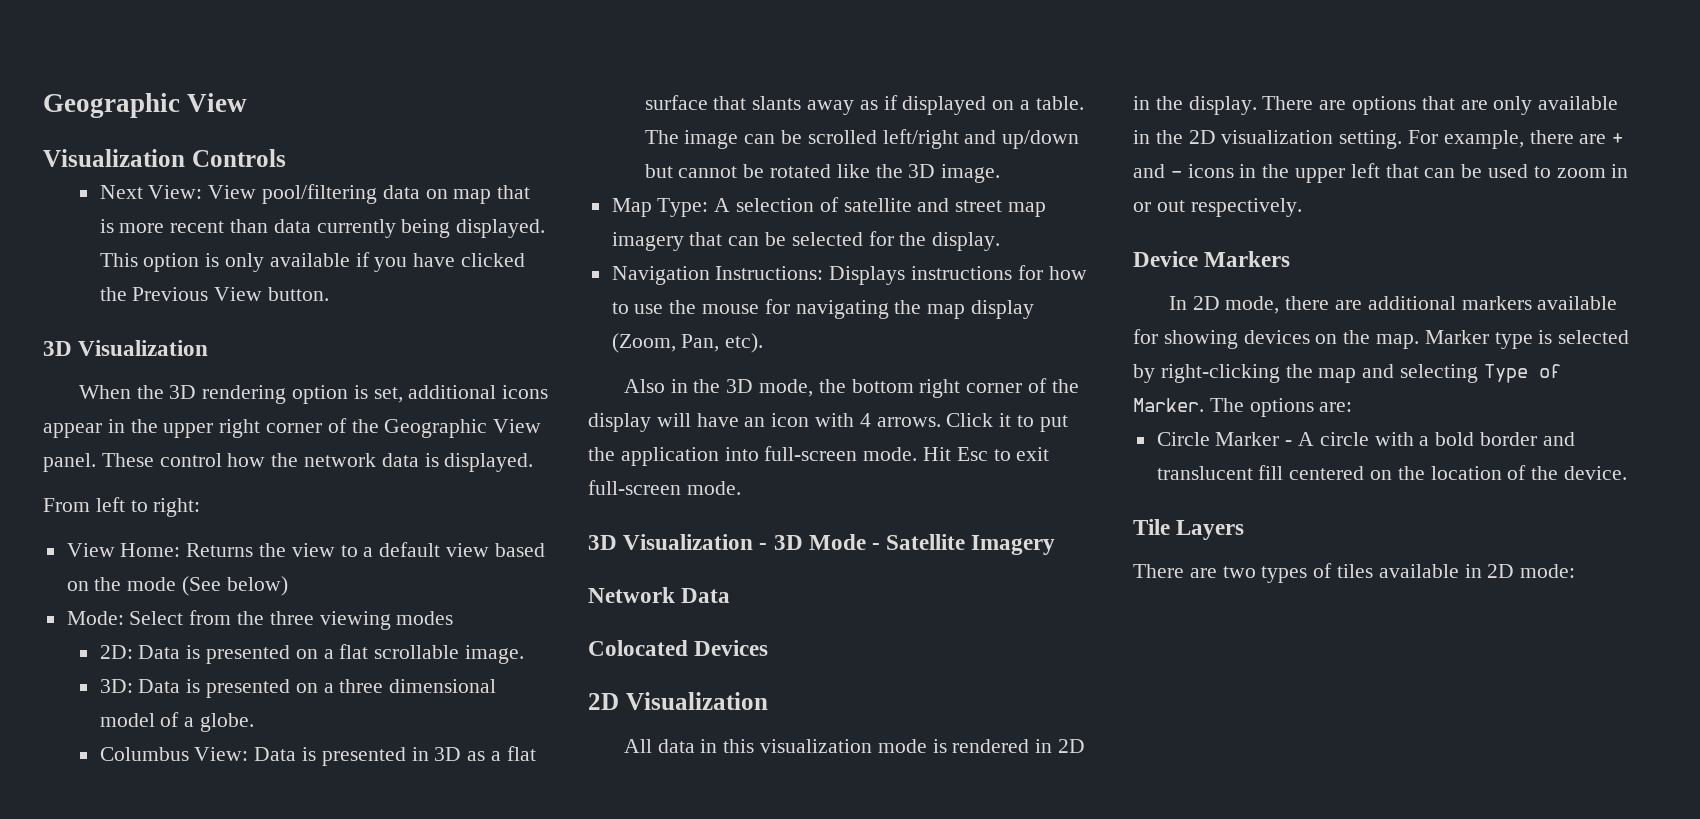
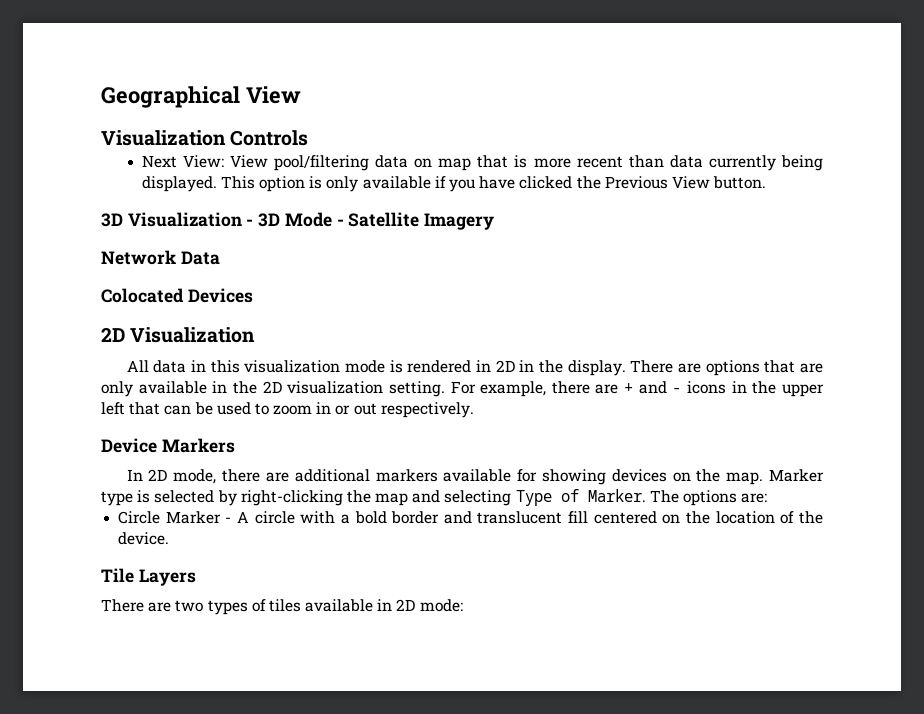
[43,93,180,118] Geographic -> [101,86,240,108] Geographical
[78,385,549,404] [43,418,542,438] [43,453,534,472] [43,497,201,517] [66,542,545,557] [66,576,288,596] [66,610,454,630] [99,644,525,664] [99,679,497,698] [99,712,255,732] [99,746,536,766] [644,95,1084,115] [644,129,1080,149] [644,164,1001,183] [611,197,1047,217] [611,231,1001,251] [611,265,1087,285] [611,299,1035,319] [611,333,764,353] [623,378,1079,398] [588,413,1068,432] [588,446,1050,466] [588,480,741,495] [588,534,754,550] // When the 3D rendering option is set, additional icons appear in the upper right corner of the Geographic View panel. These control how the network data is displayed. // From left to right: // View Home: Returns the view to a default view based on the mode (See below) // Mode: Select from the three viewing modes // 2D: Data is presented on a flat scrollable image. // 3D: Data is presented on a three dimensional model of a globe. // Columbus View: Data is presented in 3D as a flat surface that slants away as if displayed on a table. The image can be scrolled left/right and up/down but cannot be rotated like the 3D image. // Map Type: A selection of satellite and street map imagery that can be selected for the display. // Navigation Instructions: Displays instructions for how to use the mouse for navigating the map display (Zoom, Pan, etc). // Also in the 3D mode, the bottom right corner of the display will have an icon with 4 arrows. Click it to put the application into full-screen mode. Hit Esc to exit full-screen mode. // 3D Visualization -> (242, 219) none

